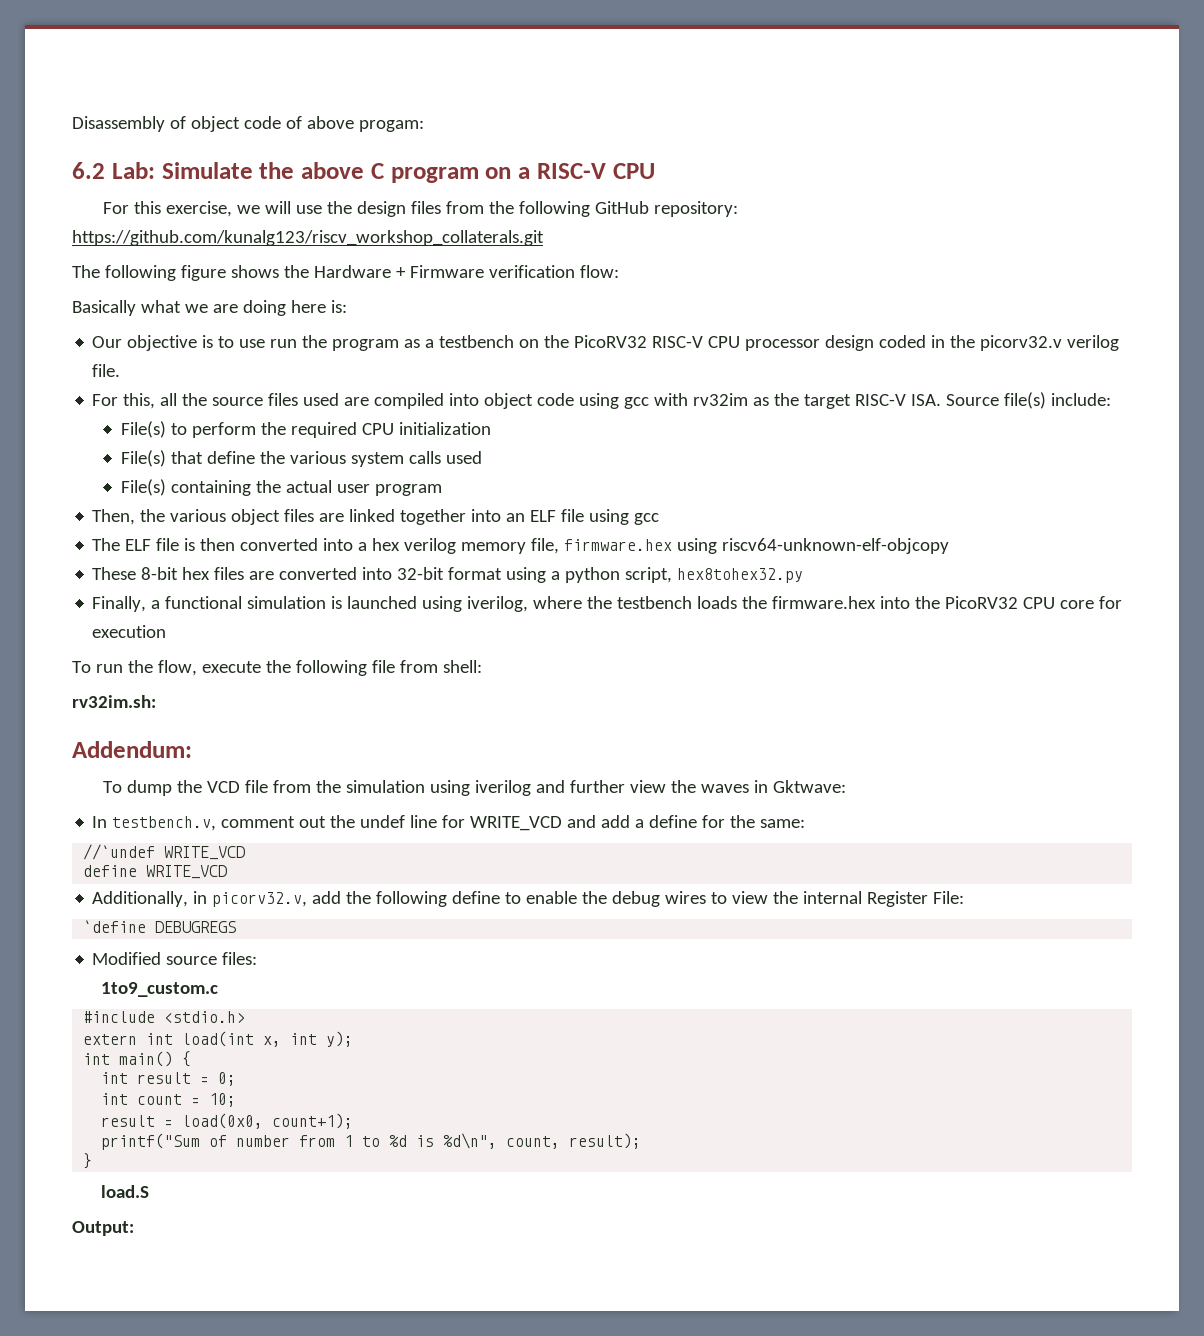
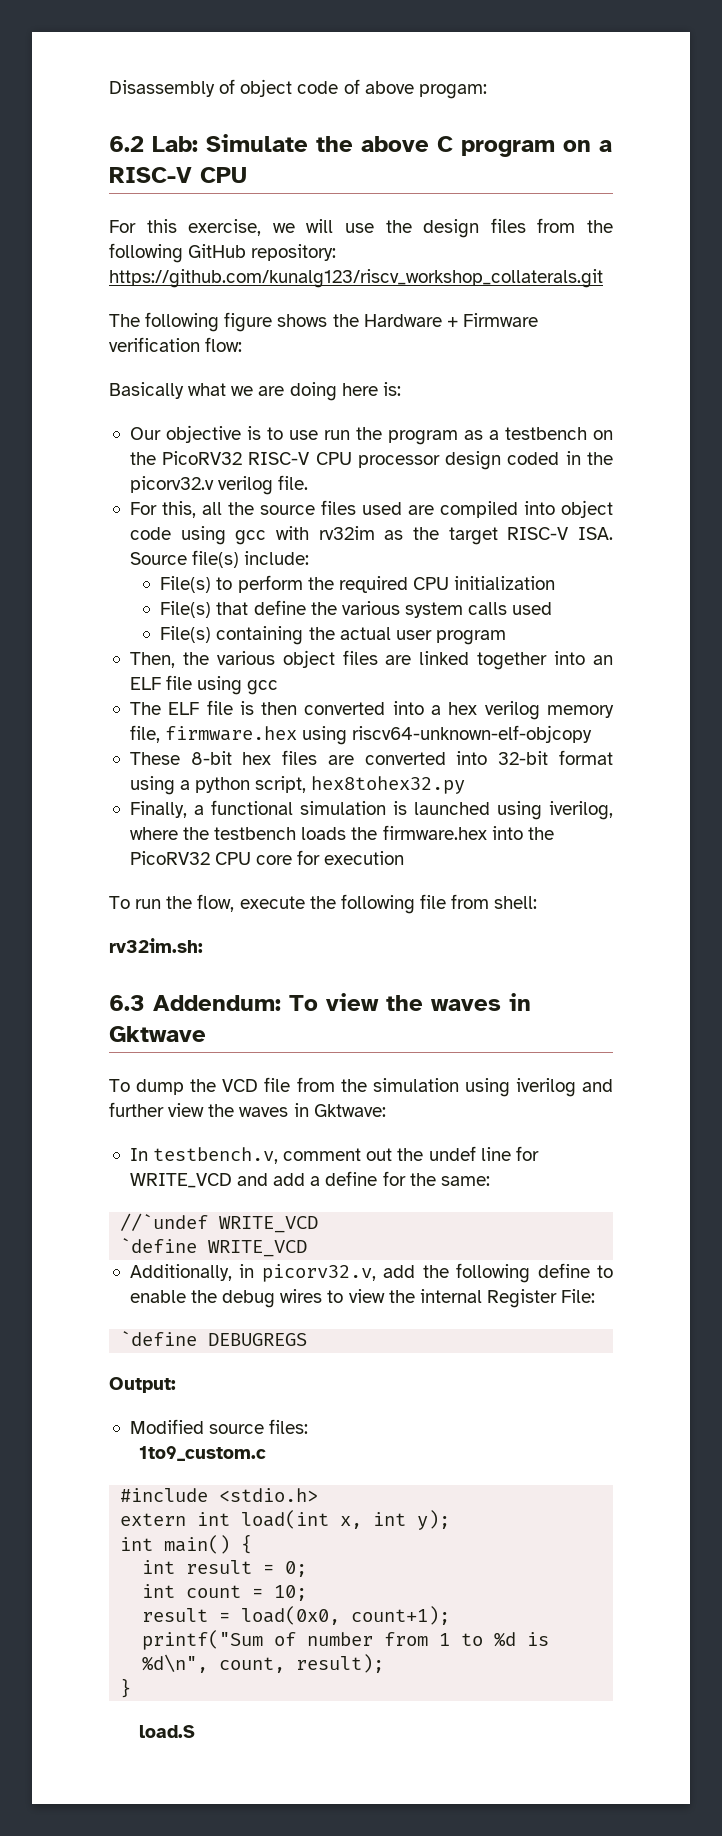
(156, 701) none -> [109,995,145,1011] 6.3
(192, 749) none -> [289,993,531,1011] [109,1026,206,1042] To view the waves in Gktwave
[83,865,138,877] define -> [120,1238,198,1253] `define
(237, 927) none -> [109,1377,176,1393] // Output:
[72,1221,134,1236] // Output: -> (196, 1731) none

